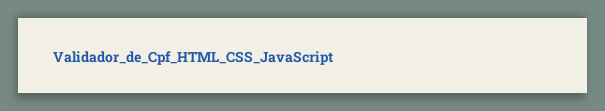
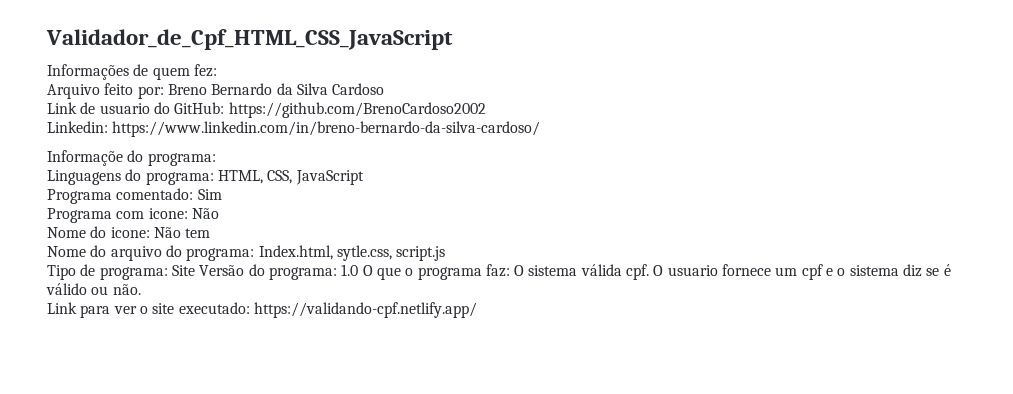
(333, 58) none -> [47,64,217,80] [47,83,385,99] [47,102,486,118] [47,121,541,137] [47,150,216,166] [47,169,364,185] [47,188,222,204] [47,208,219,223] [47,226,211,238] [47,245,446,261] [47,264,951,280] [46,283,141,295] [47,302,477,318] // Informações de quem fez: // Arquivo feito por: Breno Bernardo da Silva Cardoso // Link de usuario do GitHub: https://github.com/BrenoCardoso2002 // Linkedin: https://www.linkedin.com/in/breno-bernardo-da-silva-cardoso/ // Informaçõe do programa: // Linguagens do programa: HTML, CSS, JavaScript // Programa comentado: Sim // Programa com icone: Não // Nome do icone: Não tem // Nome do arquivo do programa: Index.html, sytle.css, script.js // Tipo de programa: Site Versão do programa: 1.0 O que o programa faz: O sistema válida cpf. O usuario fornece um cpf e o sistema diz se é válido ou não. // Link para ver o site executado: https://validando-cpf.netlify.app/

